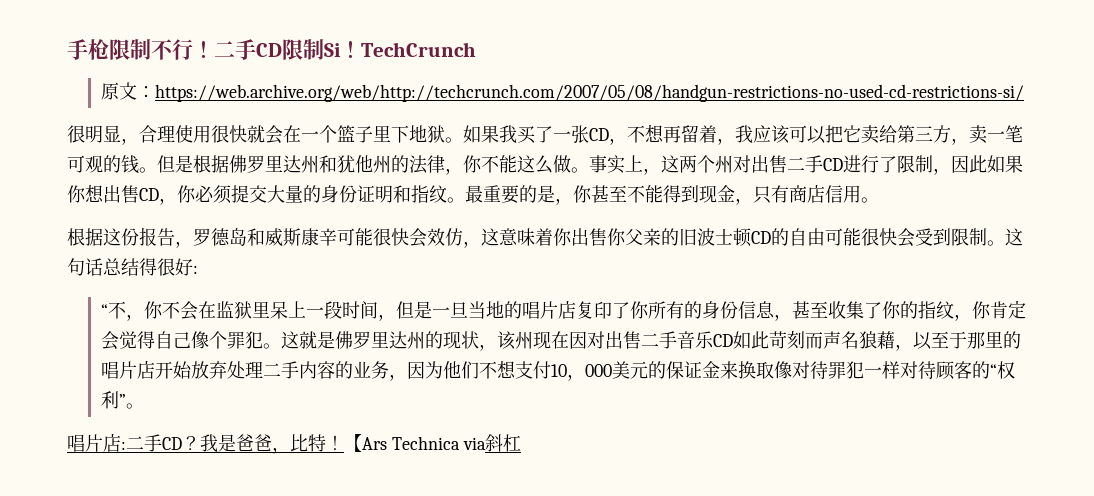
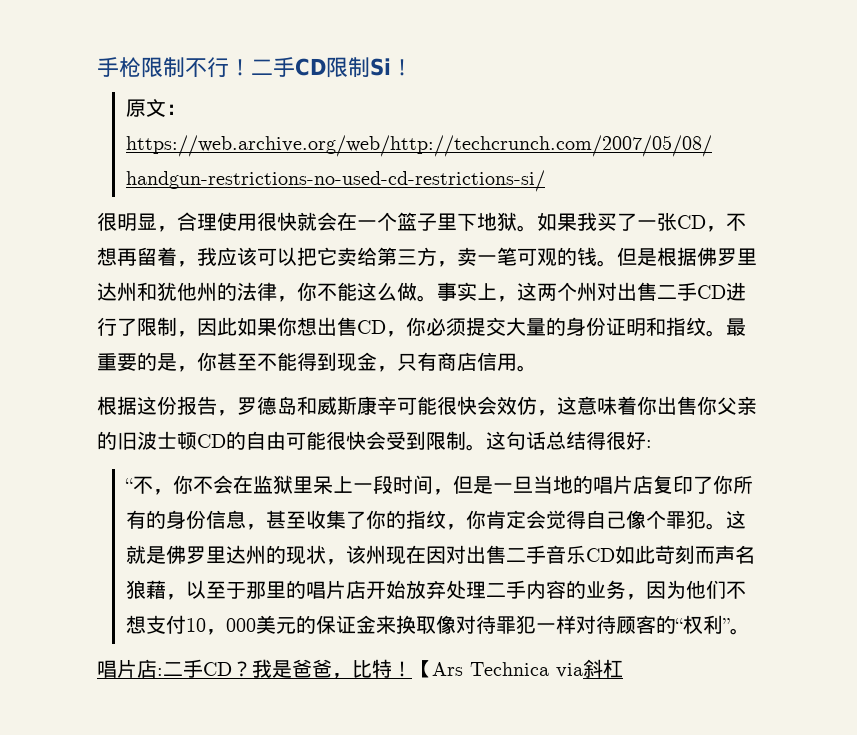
[361,42,476,57] TechCrunch -> (413, 67) none

